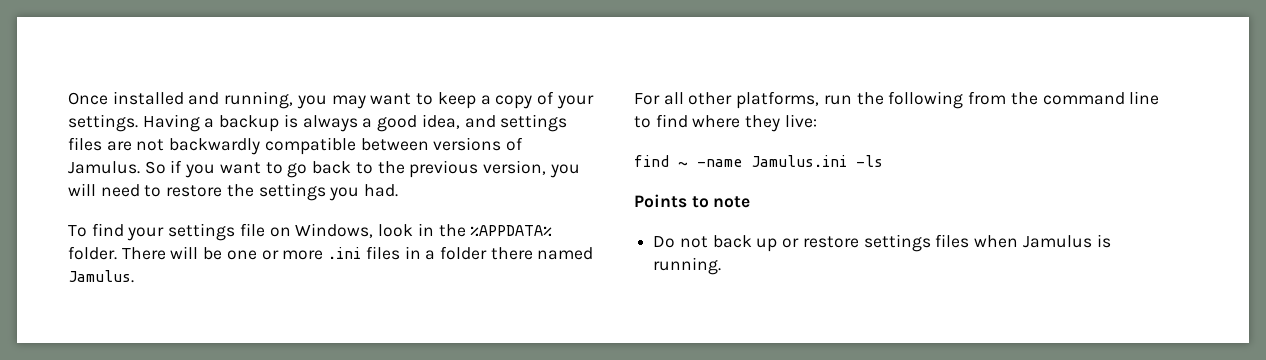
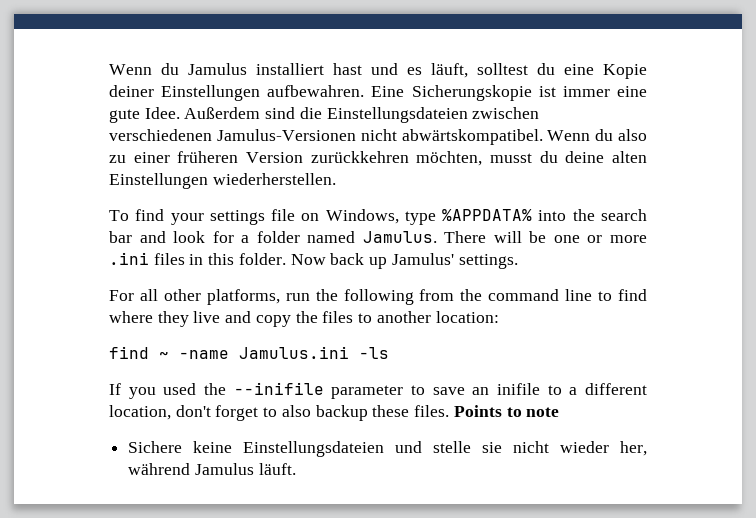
[68,91,594,109] [68,114,568,132] [68,137,524,155] [68,160,580,178] [68,183,399,201] Once installed and running, you may want to keep a copy of your settings. Having a backup is always a good idea, and settings files are not backwardly compatible between versions of Jamulus. So if you want to go back to the previous version, you will need to restore the settings you had. -> [109,63,647,79] [109,85,647,101] [109,107,540,123] [109,129,647,145] [109,151,647,166] [109,173,336,189] Wenn du Jamulus installiert hast und es läuft, solltest du eine Kopie deiner Einstellungen aufbewahren. Eine Sicherungskopie ist immer eine gute Idee. Außerdem sind die Einstellungsdateien zwischen verschiedenen Jamulus-Versionen nicht abwärtskompatibel. Wenn du also zu einer früheren Version zurückkehren möchten, musst du deine alten Einstellungen wiederherstellen.
[378,223,553,237] [68,246,117,260] look in the %APPDATA% folder. -> [404,209,647,225] [109,231,437,243] type %APPDATA% into the search bar and look for a folder named Jamulus.
[425,246,594,260] [68,270,134,283] a folder there named Jamulus. -> [208,253,518,269] this folder. Now back up Jamulus' settings.
[784,114,817,128] live: -> [193,311,499,327] live and copy the files to another location:
[634,194,751,208] [653,234,1111,252] [653,257,722,275] Points to note // Do not back up or restore settings files when Jamulus is running. -> [109,382,648,399] [109,405,560,421] [128,441,647,457] [128,463,296,475] If you used the --inifile parameter to save an inifile to a different location, don't forget to also backup these files. Points to note // Sichere keine Einstellungsdateien und stelle sie nicht wieder her, während Jamulus läuft.

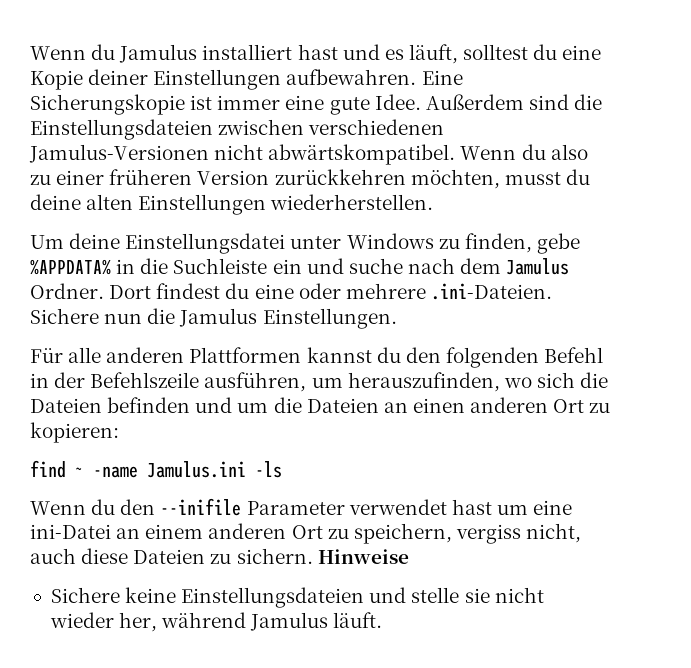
[109,209,647,225] [109,231,648,243] [109,252,518,269] [109,289,648,305] [109,311,499,327] To find your settings file on Windows, type %APPDATA% into the search bar and look for a folder named Jamulus. There will be one or more .ini files in this folder. Now back up Jamulus' settings. // For all other platforms, run the following from the command line to find where they live and copy the files to another location: -> [30,233,580,254] [30,258,570,275] [30,283,552,300] [30,308,397,329] [30,347,604,368] [30,372,609,392] [30,397,611,413] [30,422,119,443] Um deine Einstellungsdatei unter Windows zu finden, gebe %APPDATA% in die Suchleiste ein und suche nach dem Jamulus Ordner. Dort findest du eine oder mehrere .ini-Dateien. Sichere nun die Jamulus Einstellungen. // Für alle anderen Plattformen kannst du den folgenden Befehl in der Befehlszeile ausführen, um herauszufinden, wo sich die Dateien befinden und um die Dateien an einen anderen Ort zu kopieren:
[109,382,648,399] [109,405,560,421] If you used the --inifile parameter to save an inifile to a different location, don't forget to also backup these files. Points to note -> [30,498,573,516] [30,523,582,544] [30,548,409,564] Wenn du den --inifile Parameter verwendet hast um eine ini-Datei an einem anderen Ort zu speichern, vergiss nicht, auch diese Dateien zu sichern. Hinweise

